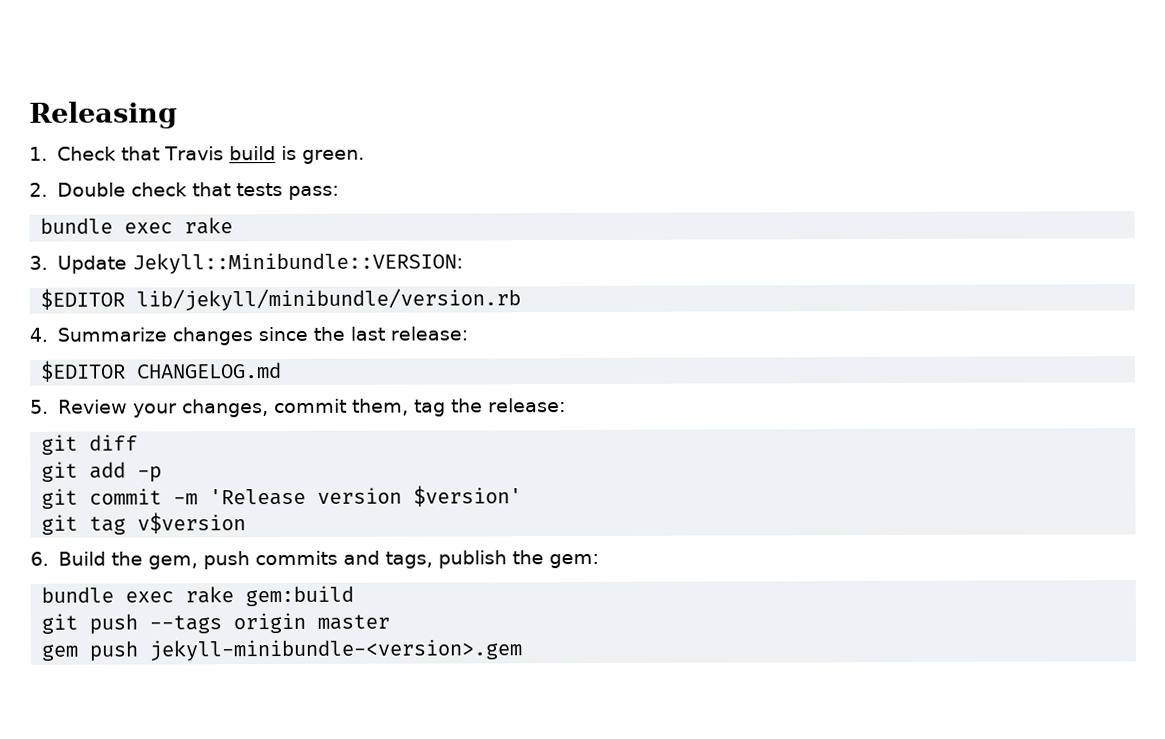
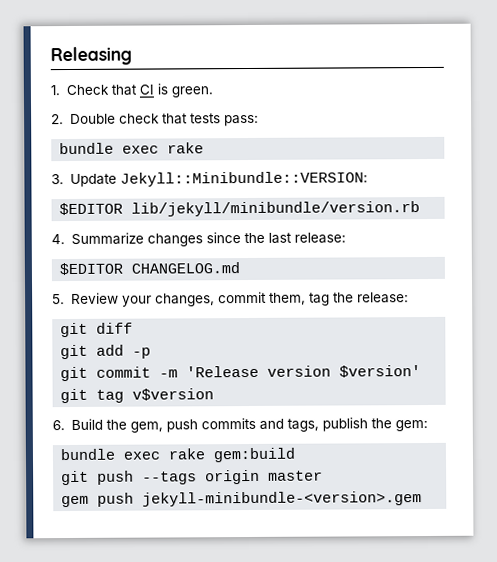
[163,146,276,161] Travis build -> [138,84,154,95] CI

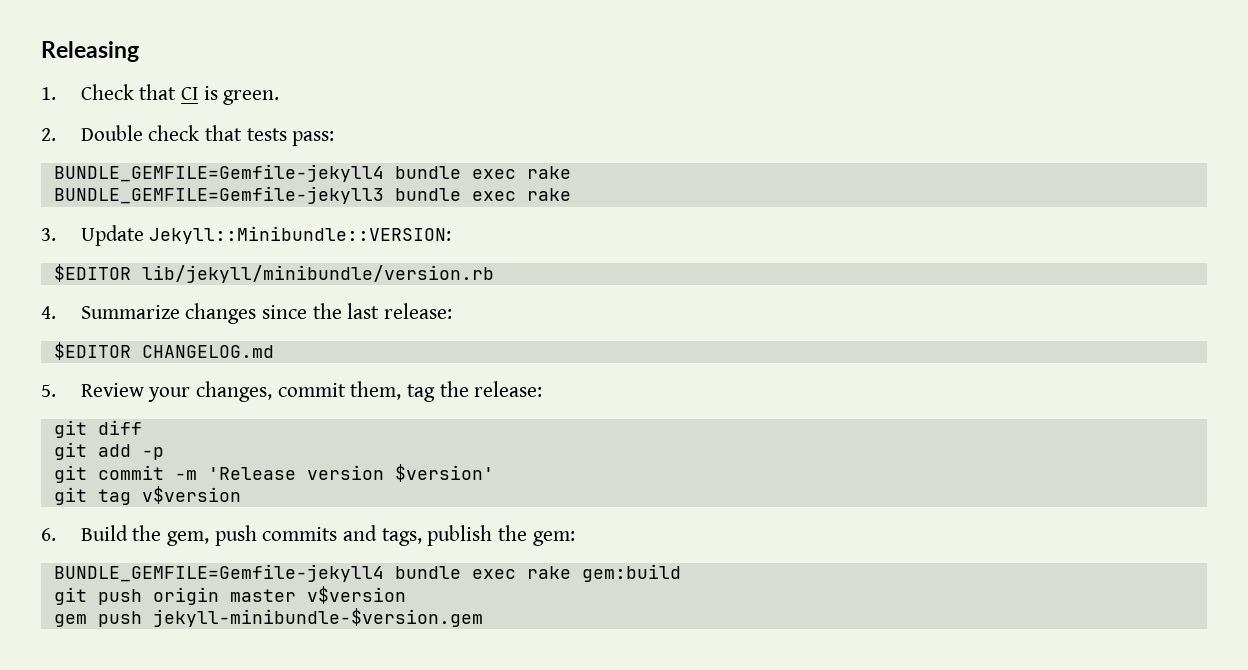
(259, 120) none -> [53,164,571,182] [53,186,384,204] BUNDLE_GEMFILE=Gemfile-jekyll4 bundle exec rake // BUNDLE_GEMFILE=Gemfile-jekyll3
(428, 426) none -> [53,564,384,582] BUNDLE_GEMFILE=Gemfile-jekyll4
[142,471,198,485] --tags -> (142, 597) none
(324, 475) none -> [306,586,406,604] v$version
[142,491,423,507] jekyll-minibundle-<version>.gem -> [152,608,483,627] jekyll-minibundle-$version.gem

